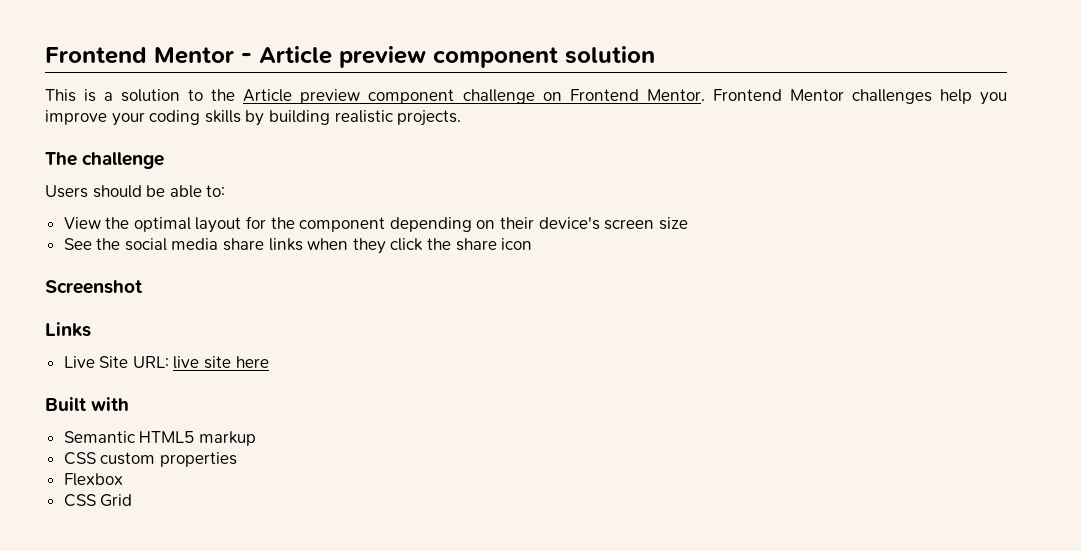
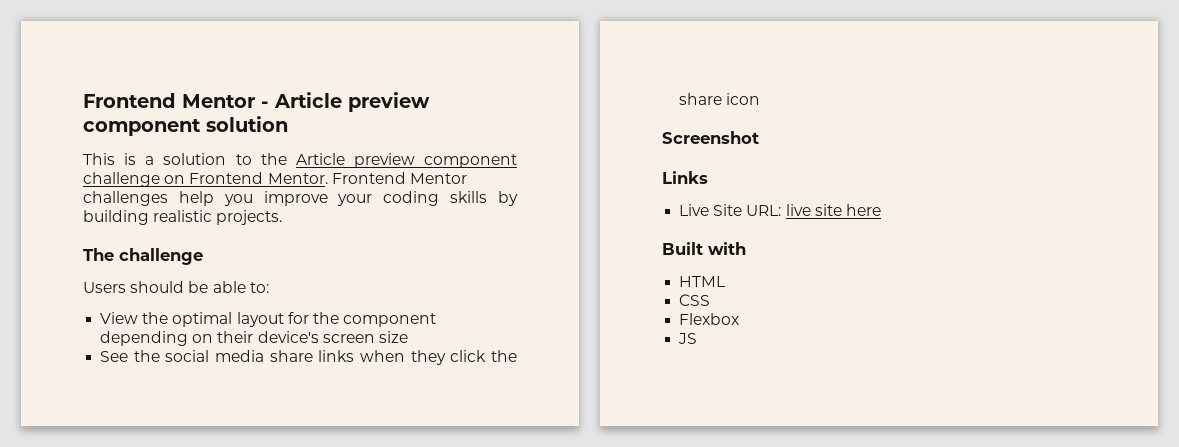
[63,431,256,446] [63,452,237,467] Semantic HTML5 markup // CSS custom properties -> [679,276,726,287] [679,294,711,306] HTML // CSS
[63,494,133,507] CSS Grid -> [678,333,698,344] JS

